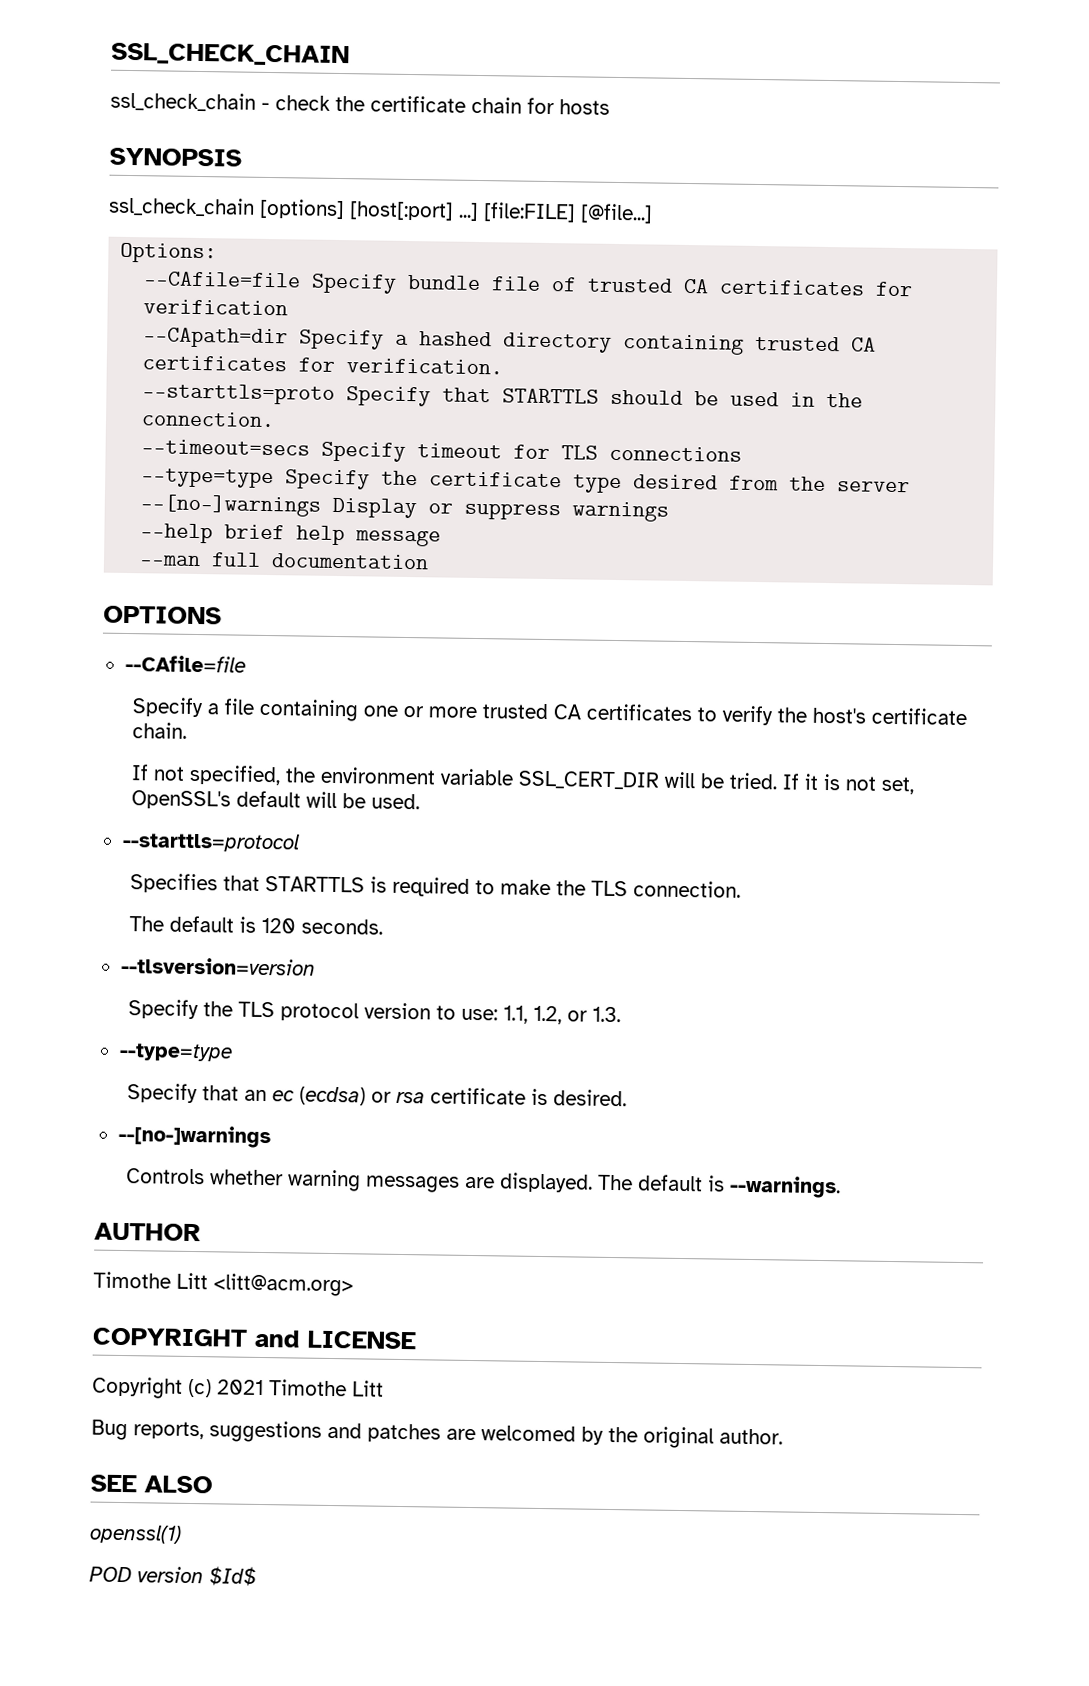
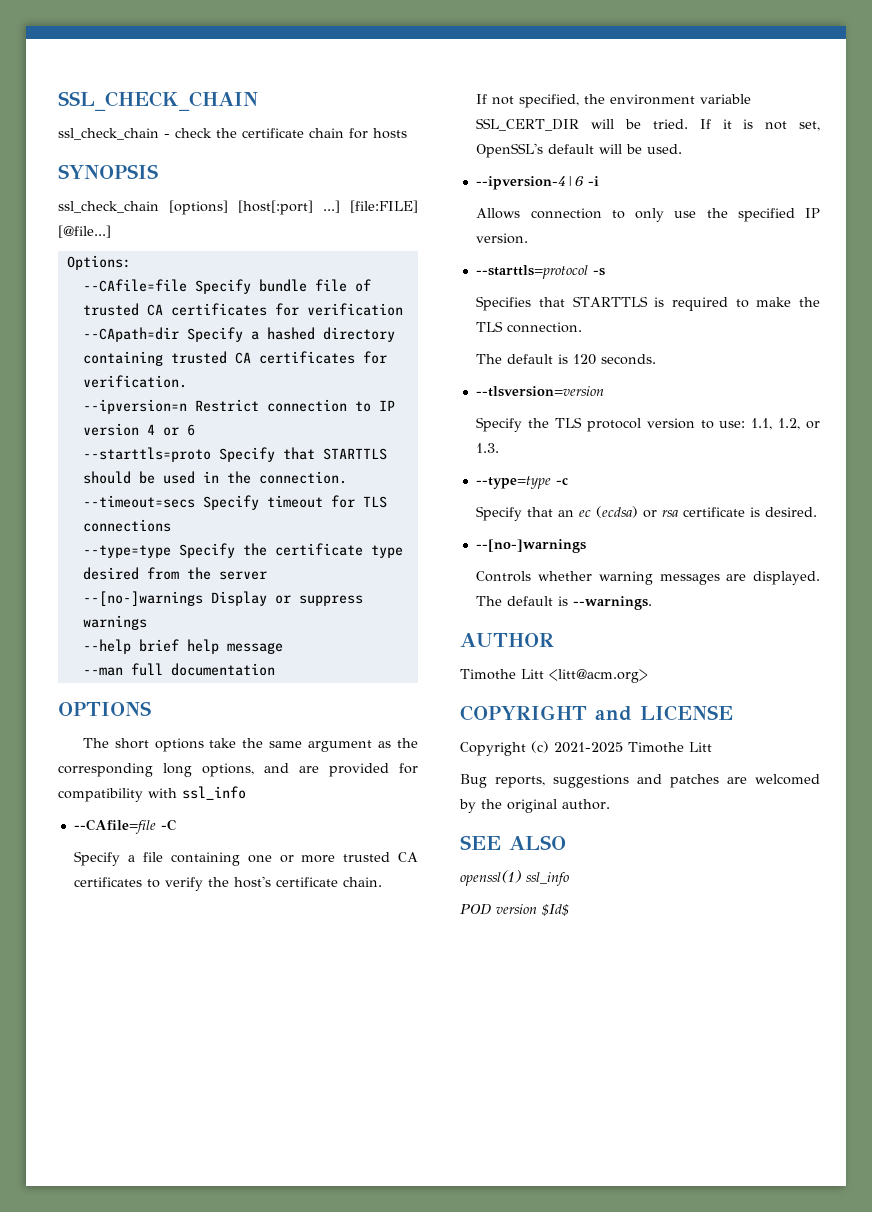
(504, 366) none -> [82,399,395,414] [82,423,195,436] // --ipversion=n Restrict connection to IP version 4 or 6
[124,654,246,673] // --CAfile=file -> [82,738,418,752] [58,763,418,777] [58,786,246,802] [73,819,176,834] // The short options take the same argument as the corresponding long options, and are provided for compatibility with ssl_info // --CAfile=file -C
(420, 801) none -> [475,176,599,190] [476,208,820,222] [476,233,529,244] // --ipversion-4|6 -i // Allows connection to only use the specified IP version.
(300, 842) none -> [592,268,605,276] -s
(233, 1052) none -> [555,477,568,485] -c
[217,1379,264,1396] 2021 -> [554,742,623,753] 2021-2025
(182, 1534) none -> [526,872,569,886] ssl_info

